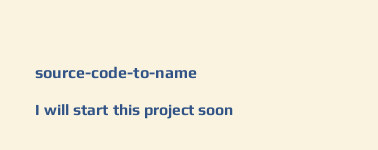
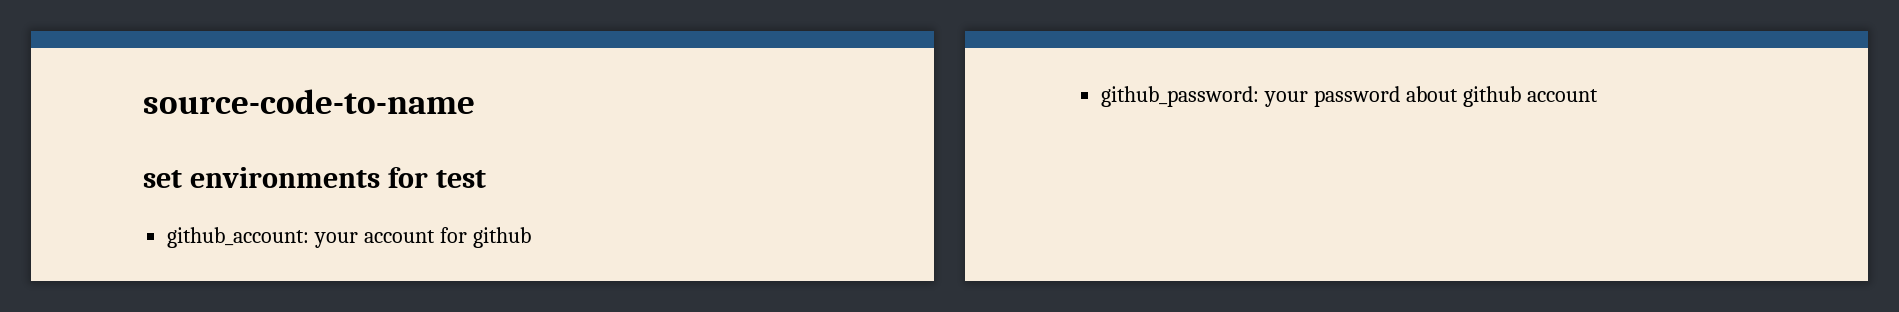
[35,104,233,119] I will start this project soon -> [143,167,486,188] [167,227,531,248] [1101,86,1598,107] set environments for test // github_account: your account for github // github_password: your password about github account

